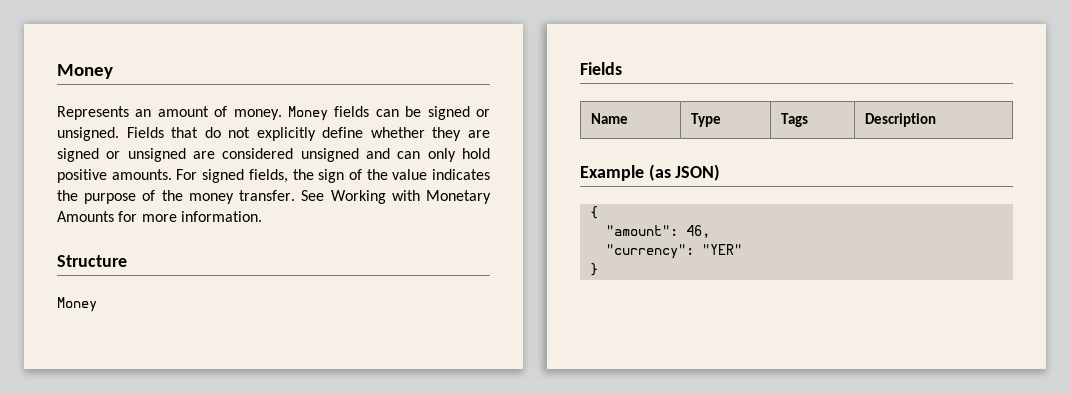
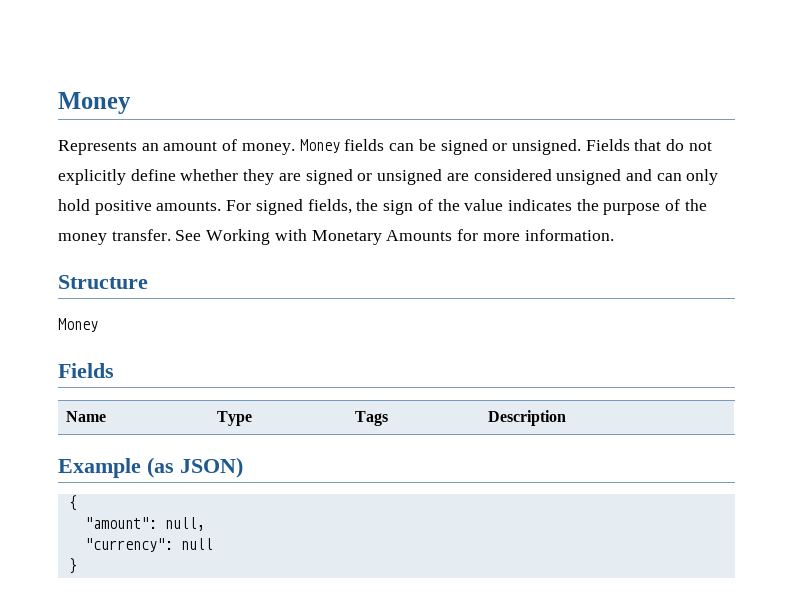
[685,225,710,238] 46, -> [164,517,205,531] null,
[701,244,742,255] "YER" -> [180,538,213,550] null

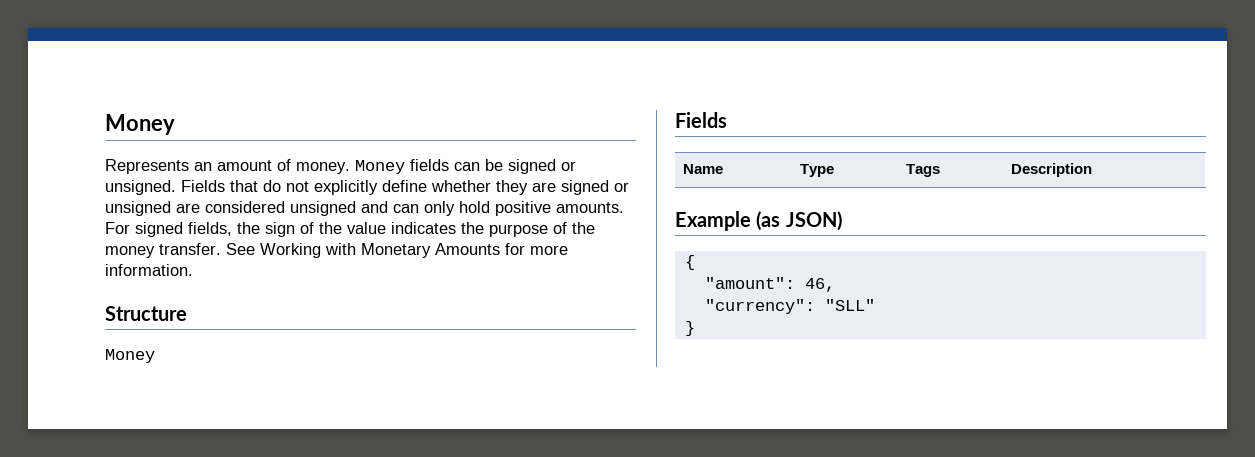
[164,517,205,531] null, -> [804,278,835,292] 46,
[180,538,213,550] null -> [824,299,875,311] "SLL"

